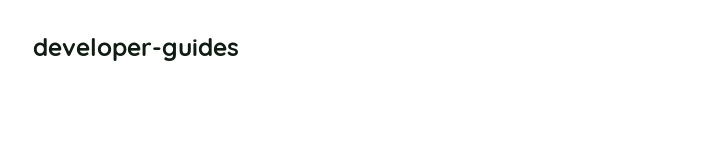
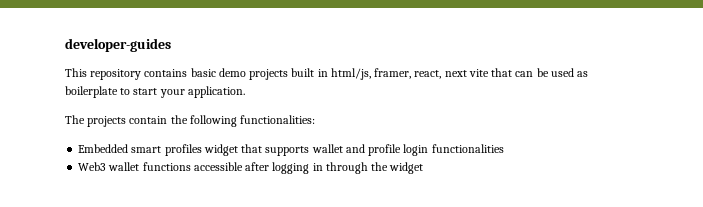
(239, 49) none -> [65,68,589,80] [65,86,245,98] [65,115,316,127] [78,144,504,156] [78,162,424,174] // This repository contains basic demo projects built in html/js, framer, react, next vite that can be used as boilerplate to start your application. // The projects contain the following functionalities: // Embedded smart profiles widget that supports wallet and profile login functionalities // Web3 wallet functions accessible after logging in through the widget

